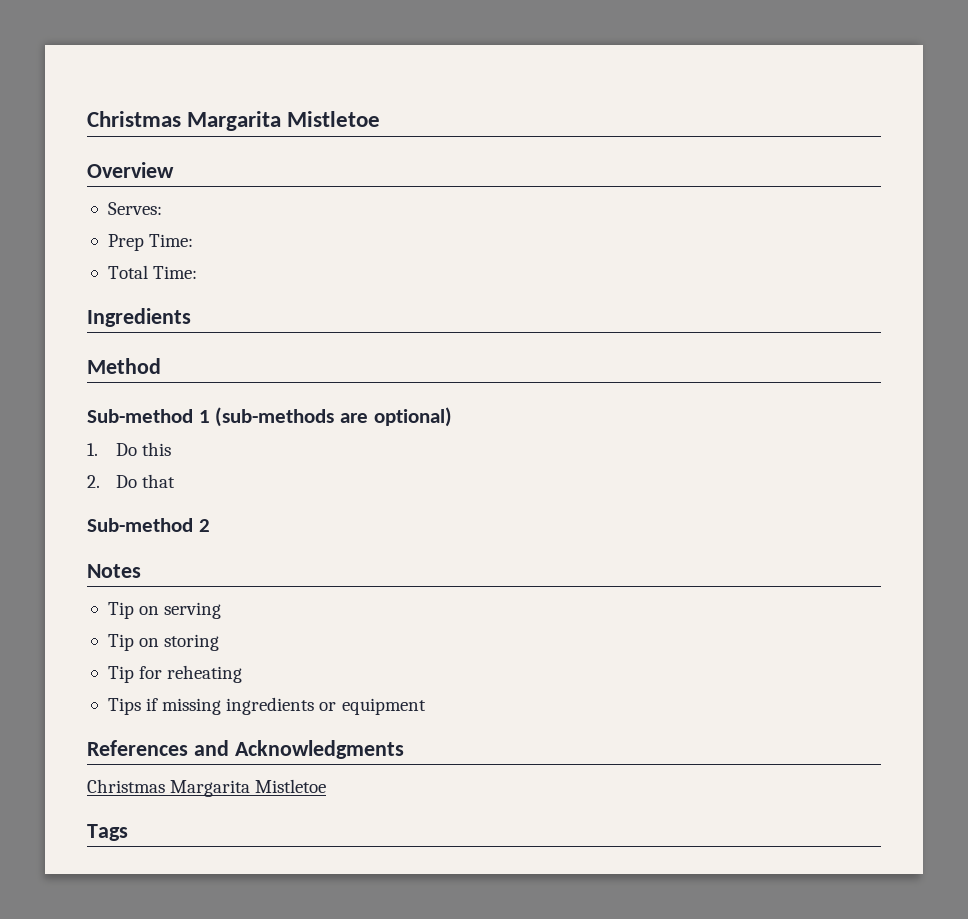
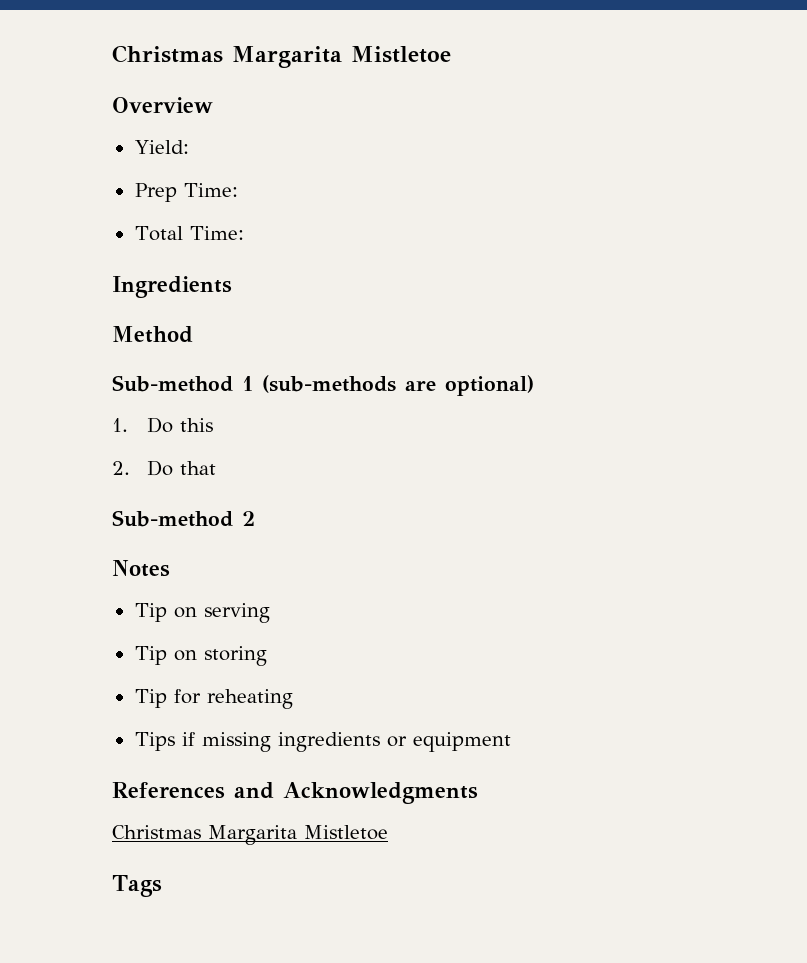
[107,202,162,215] Serves: -> [134,140,189,154] Yield:

